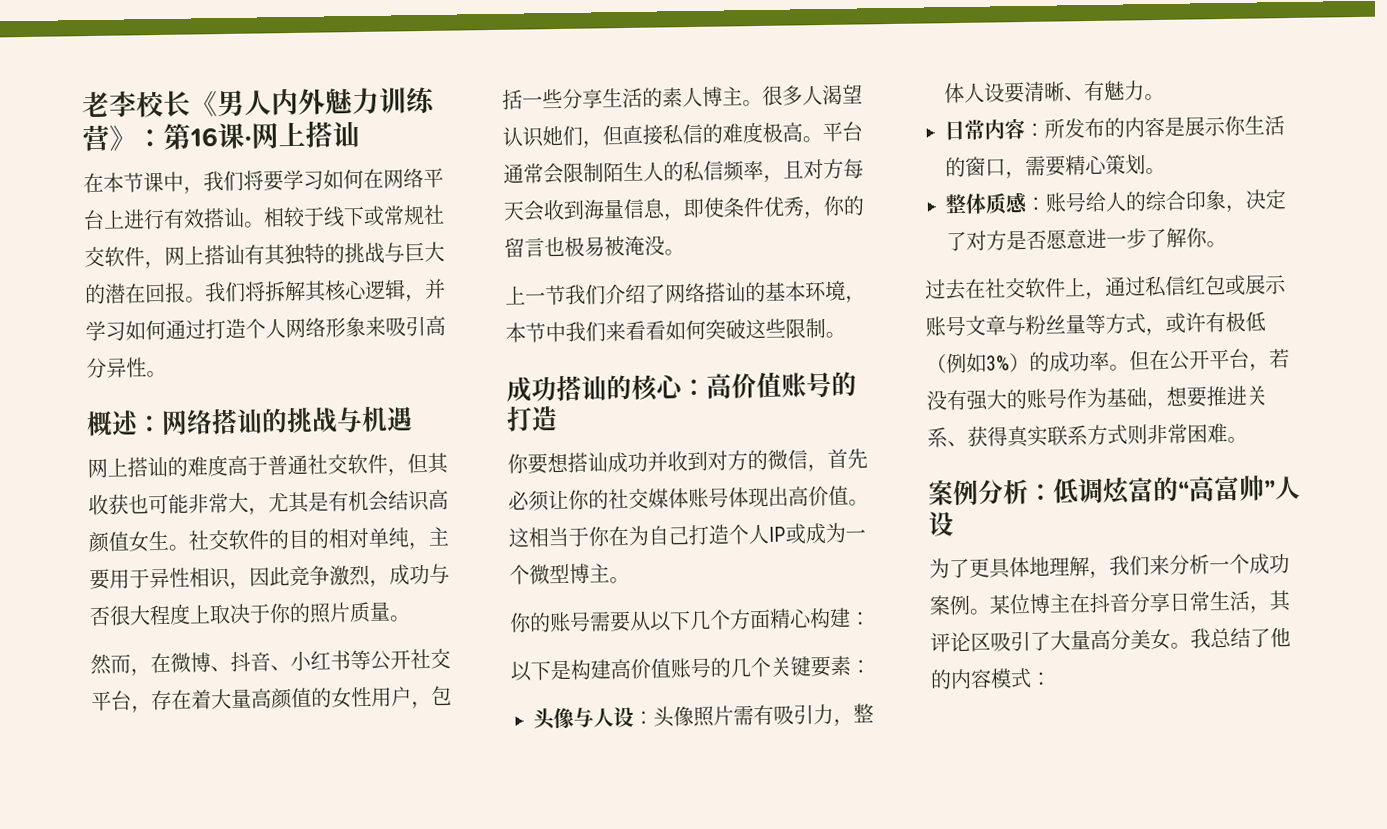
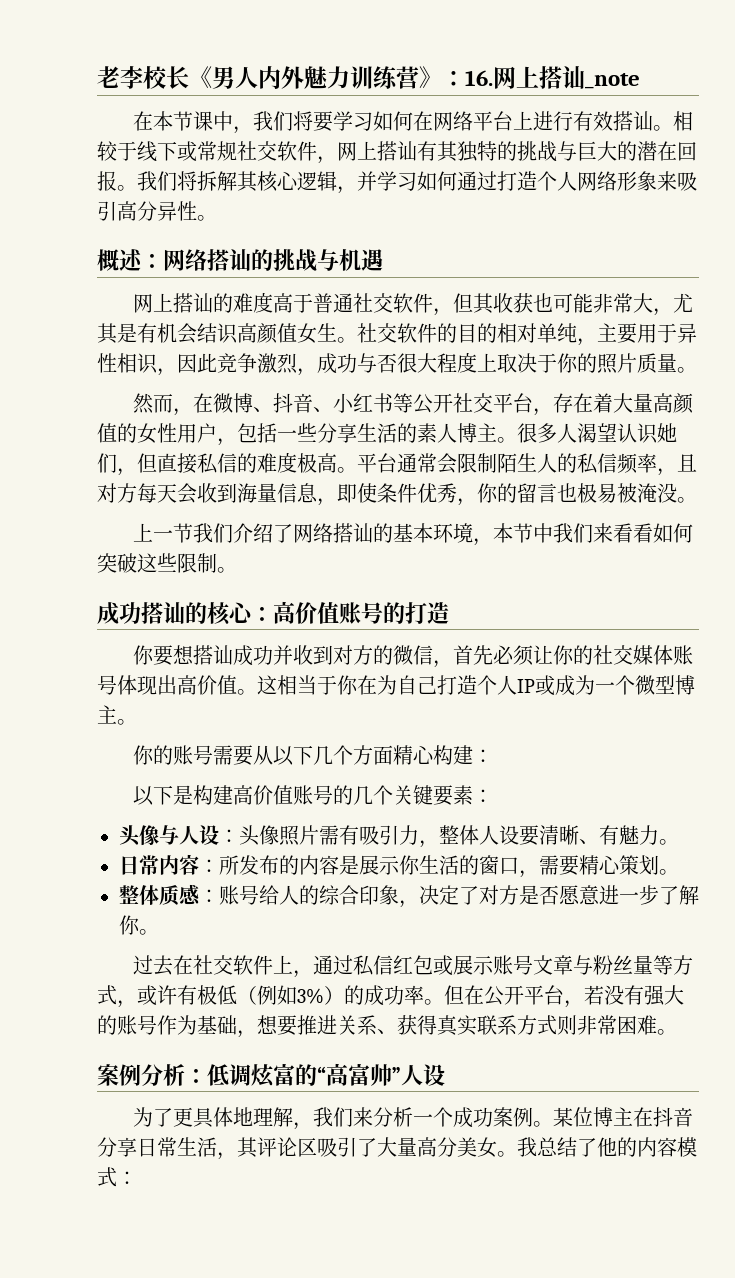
[163,120,360,150] 第16课·网上搭讪 -> [465,66,640,89] 16.网上搭讪_note

